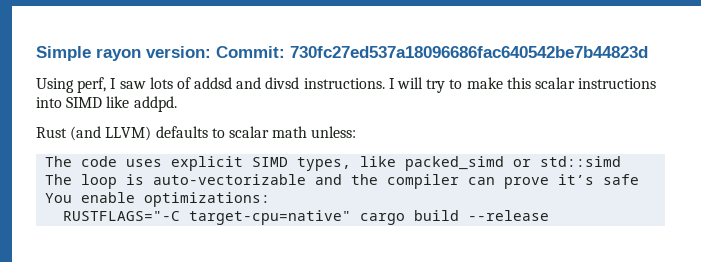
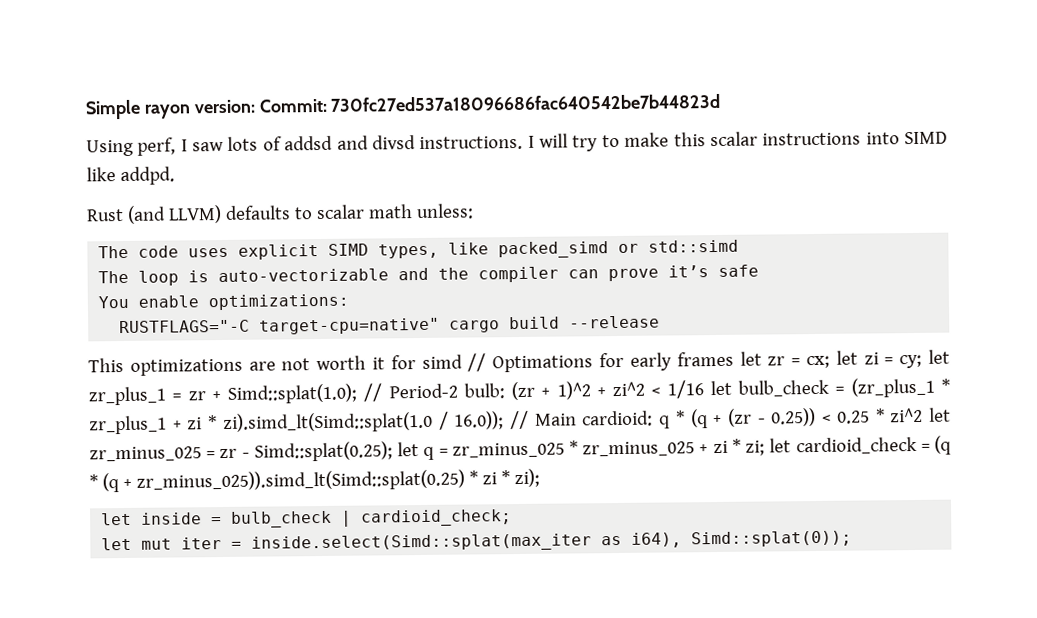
(550, 215) none -> [88,349,951,376] [88,377,951,406] [89,407,951,435] [89,435,951,462] [89,468,540,493] [101,509,513,528] [101,530,853,553] // This optimizations are not worth it for simd // Optimations for early frames let zr = cx; let zi = cy; let zr_plus_1 = zr + Simd::splat(1.0); // Period-2 bulb: (zr + 1)^2 + zi^2 < 1/16 let bulb_check = (zr_plus_1 * zr_plus_1 + zi * zi).simd_lt(Simd::splat(1.0 / 16.0)); // Main cardioid: q * (q + (zr - 0.25)) < 0.25 * zi^2 let zr_minus_025 = zr - Simd::splat(0.25); let q = zr_minus_025 * zr_minus_025 + zi * zi; let cardioid_check = (q * (q + zr_minus_025)).simd_lt(Simd::splat(0.25) * zi * zi); // let inside = bulb_check | cardioid_check; // let mut iter = inside.select(Simd::splat(max_iter as i64), Simd::splat(0));

